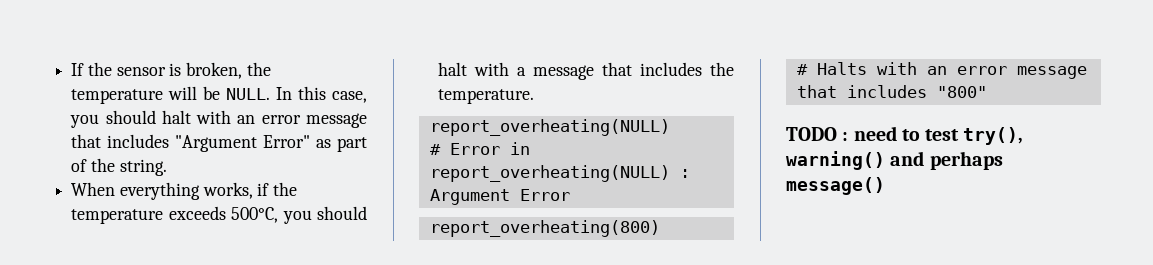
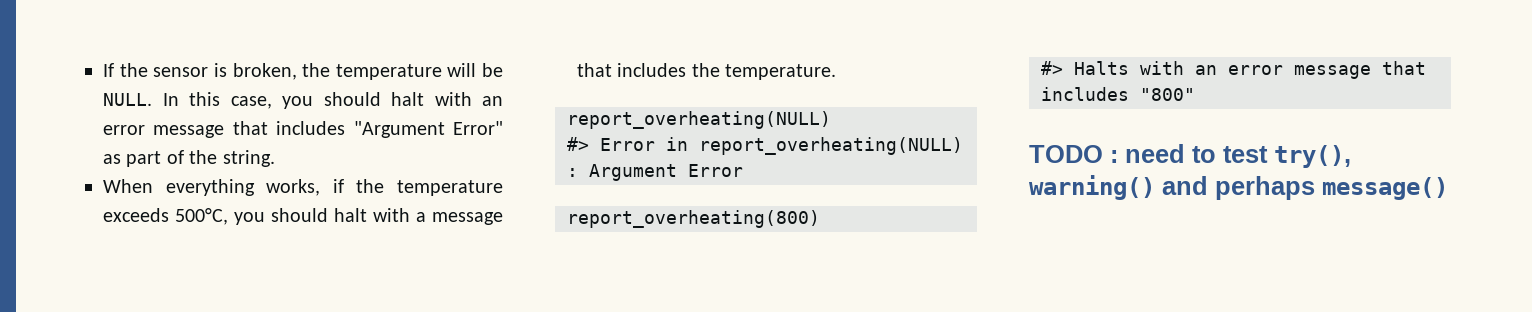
[429,144,441,155] # -> [567,137,589,151] #>
[796,64,808,75] # -> [1041,61,1063,75] #>

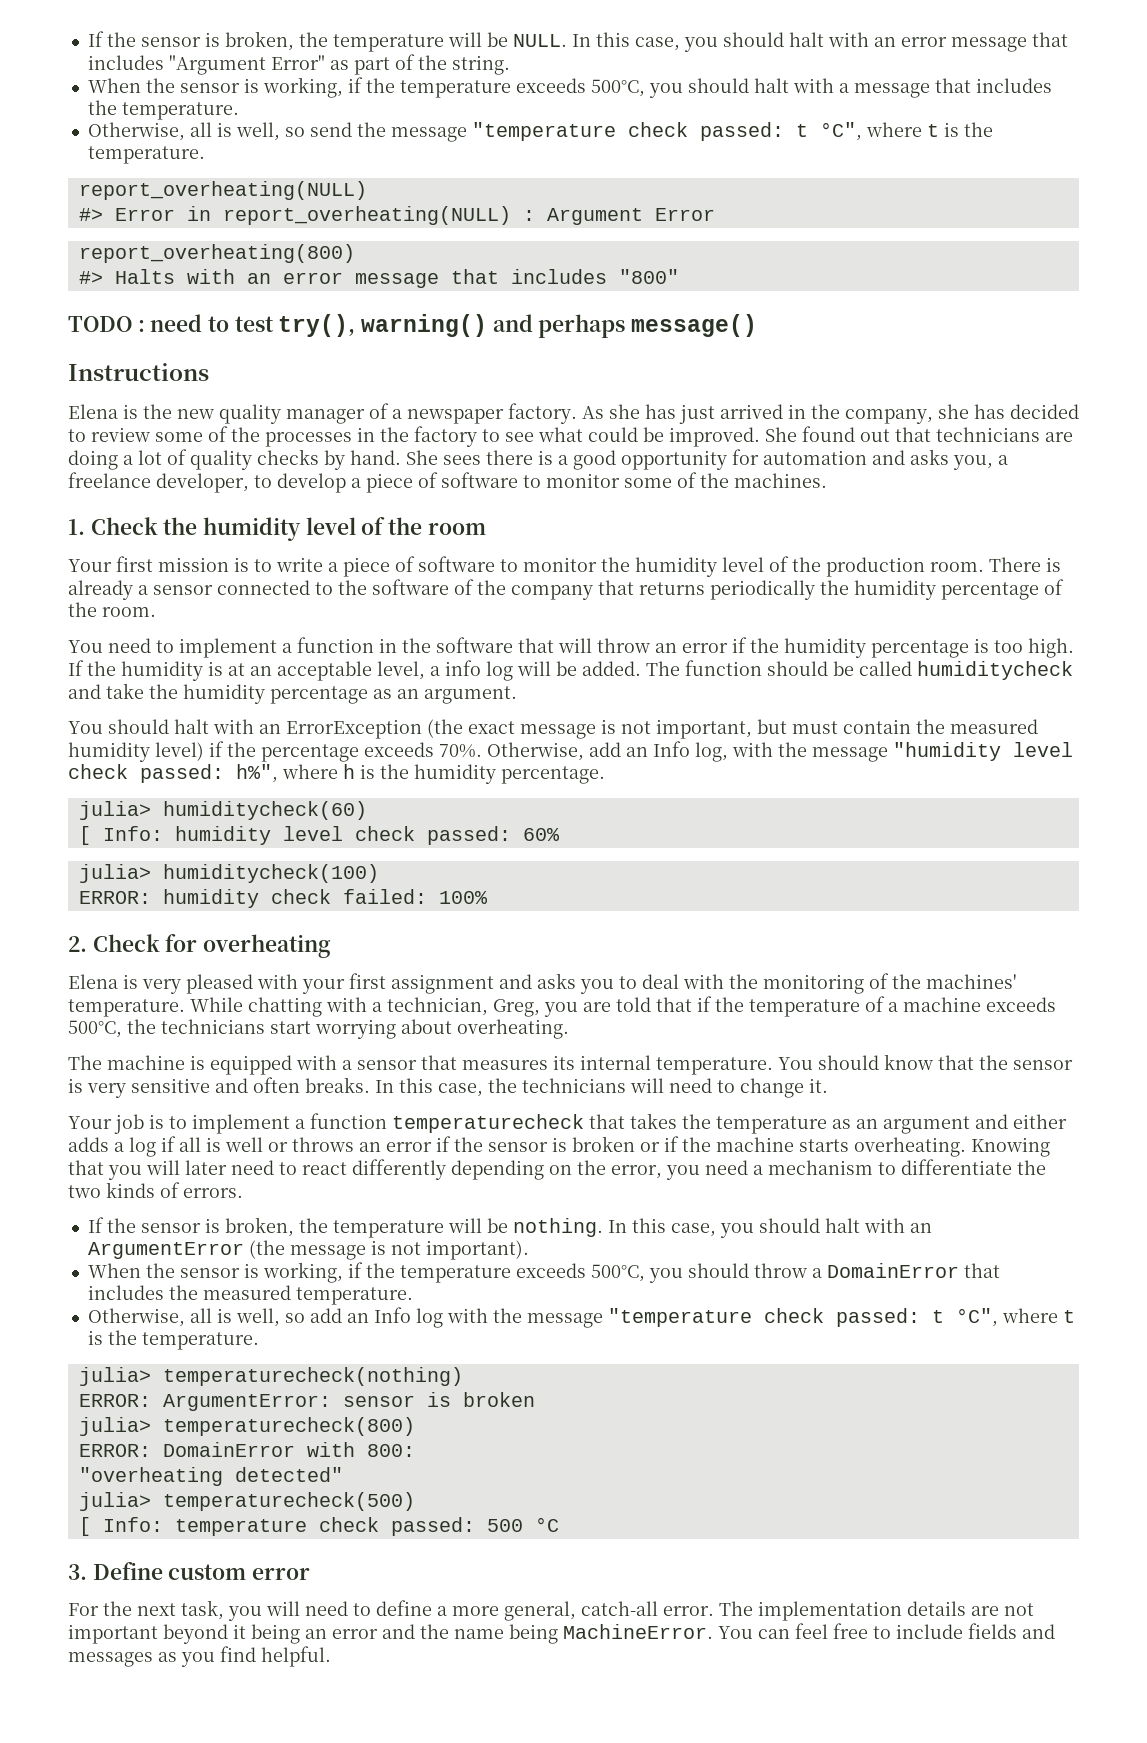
[165,179,321,196] everything works, -> [145,77,343,98] the sensor is working,
(837, 72) none -> [87,122,993,142] [87,146,205,164] // Otherwise, all is well, so send the message "temperature check passed: t °C", where t is the temperature.
(1448, 188) none -> [68,363,209,381] [68,403,1079,424] [68,426,1073,447] [68,449,1008,470] [68,472,827,493] [68,517,486,541] [68,556,1061,577] [68,579,1064,600] [68,602,156,617] [68,637,1074,658] [68,660,1073,681] [68,683,517,704] [68,719,1038,739] [68,741,1073,762] [68,764,605,784] [78,801,367,820] [78,826,560,845] [78,864,379,883] [78,889,488,908] [68,934,332,958] [68,973,1017,994] [68,996,1056,1017] [68,1019,569,1039] [68,1054,1073,1075] [68,1077,828,1098] [68,1113,1067,1134] [68,1136,1050,1157] [68,1159,1046,1180] [68,1182,243,1198] [87,1217,932,1238] [87,1240,529,1260] [87,1262,1000,1283] [87,1285,413,1305] [87,1307,1075,1328] [87,1330,259,1350] [78,1367,463,1386] [78,1392,535,1411] [78,1417,415,1436] [78,1442,415,1457] [78,1467,343,1486] [78,1492,415,1511] [78,1517,559,1536] [68,1562,311,1580] [68,1600,1034,1621] [68,1623,1055,1644] [68,1646,331,1667] // Instructions // Elena is the new quality manager of a newspaper factory. As she has just arrived in the company, she has decided to review some of the processes in the factory to see what could be improved. She found out that technicians are doing a lot of quality checks by hand. She sees there is a good opportunity for automation and asks you, a freelance developer, to develop a piece of software to monitor some of the machines. // 1. Check the humidity level of the room // Your first mission is to write a piece of software to monitor the humidity level of the production room. There is already a sensor connected to the software of the company that returns periodically the humidity percentage of the room. // You need to implement a function in the software that will throw an error if the humidity percentage is too high. If the humidity is at an acceptable level, a info log will be added. The function should be called humiditycheck and take the humidity percentage as an argument. // You should halt with an ErrorException (the exact message is not important, but must contain the measured humidity level) if the percentage exceeds 70%. Otherwise, add an Info log, with the message "humidity level check passed: h%", where h is the humidity percentage. // julia> humiditycheck(60) // [ Info: humidity level check passed: 60% // julia> humiditycheck(100) // ERROR: humidity check failed: 100% // 2. Check for overheating // Elena is very pleased with your first assignment and asks you to deal with the monitoring of the machines' temperature. While chatting with a technician, Greg, you are told that if the temperature of a machine exceeds 500°C, the technicians start worrying about overheating. // The machine is equipped with a sensor that measures its internal temperature. You should know that the sensor is very sensitive and often breaks. In this case, the technicians will need to change it. // Your job is to implement a function temperaturecheck that takes the temperature as an argument and either adds a log if all is well or throws an error if the sensor is broken or if the machine starts overheating. Knowing that you will later need to react differently depending on the error, you need a mechanism to differentiate the two kinds of errors. // If the sensor is broken, the temperature will be nothing. In this case, you should halt with an ArgumentError (the message is not important). // When the sensor is working, if the temperature exceeds 500°C, you should throw a DomainError that includes the measured temperature. // Otherwise, all is well, so add an Info log with the message "temperature check passed: t °C", where t is the temperature. // julia> temperaturecheck(nothing) // ERROR: ArgumentError: sensor is broken // julia> temperaturecheck(800) // ERROR: DomainError with 800: // "overheating detected" // julia> temperaturecheck(500) // [ Info: temperature check passed: 500 °C // 3. Define custom error // For the next task, you will need to define a more general, catch-all error. The implementation details are not important beyond it being an error and the name being MachineError. You can feel free to include fields and messages as you find helpful.

